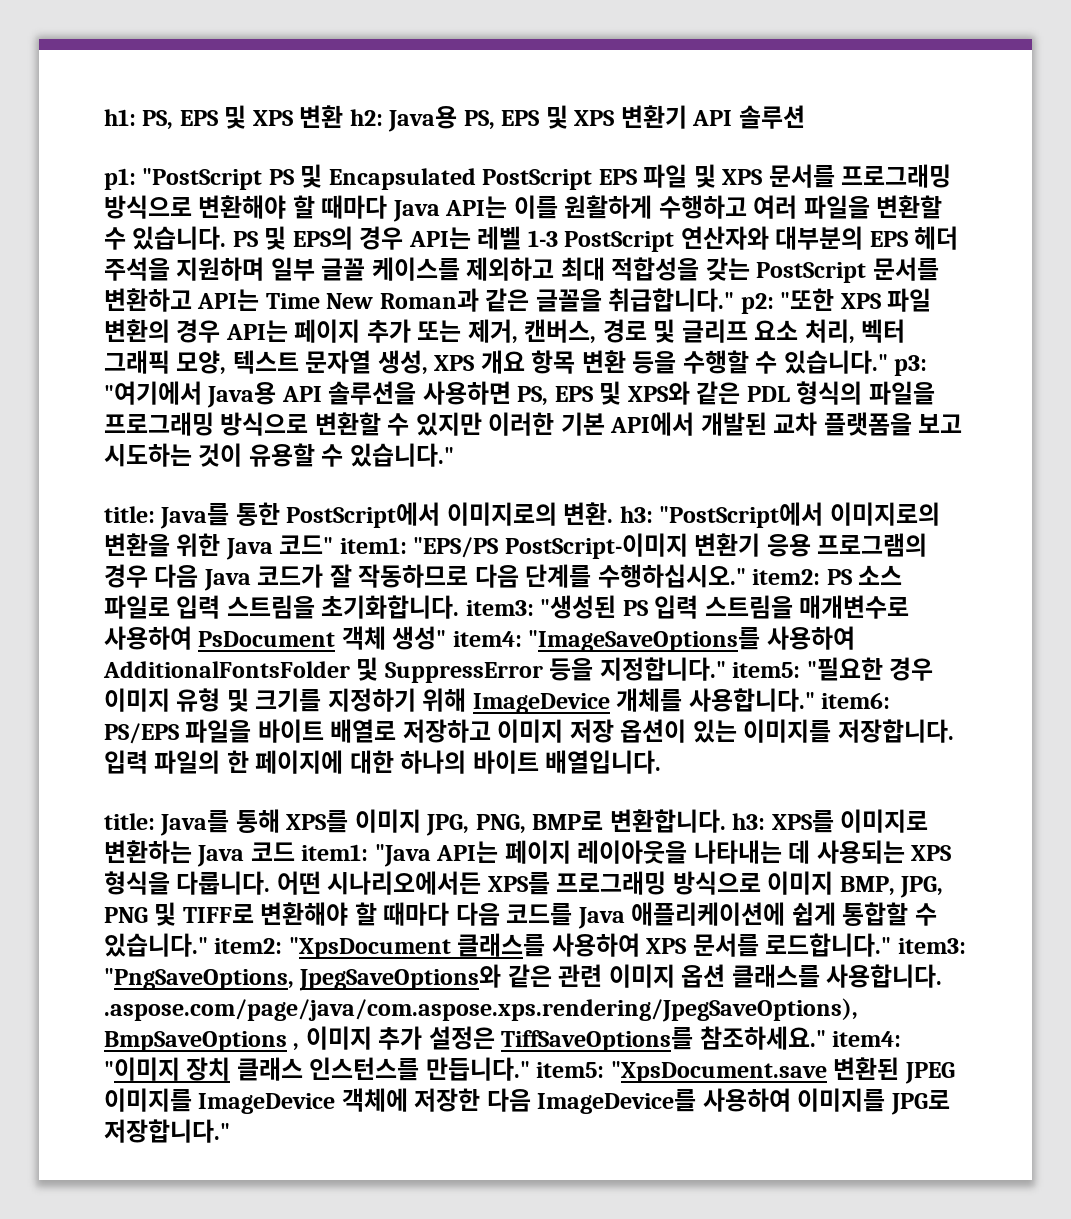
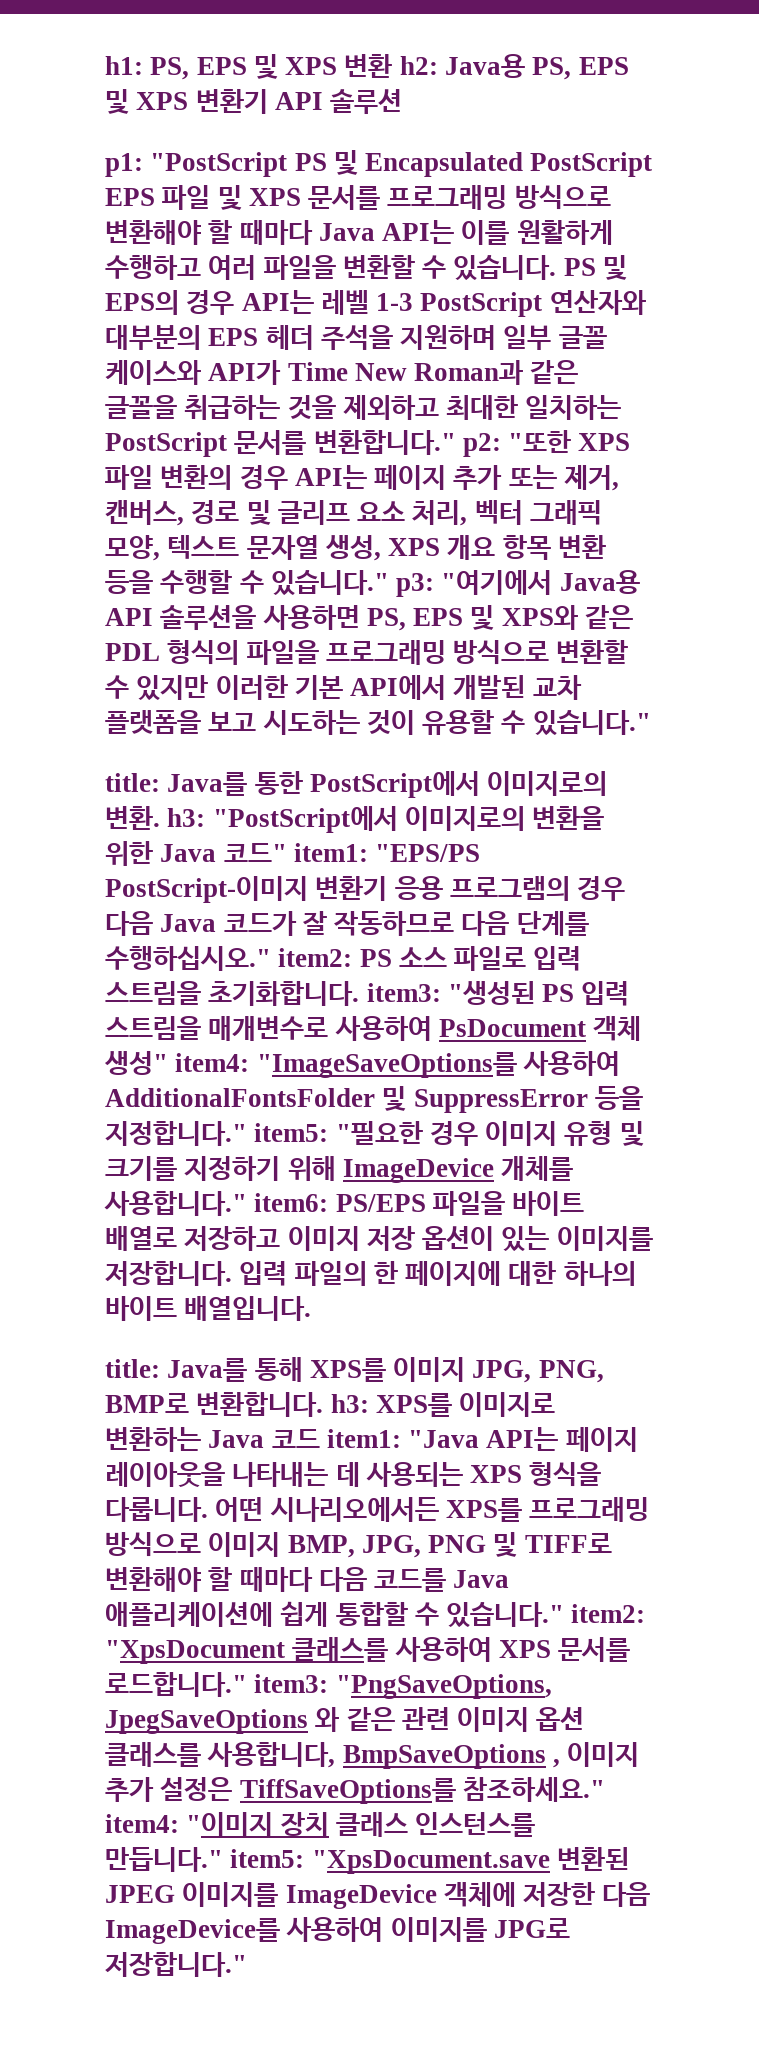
[371,257,939,283] [104,288,260,312] 케이스를 제외하고 최대 적합성을 갖는 PostScript 문서를 변환하고 API는 -> [105,360,282,385] 케이스와 API가
[608,288,735,312] 취급합니다." -> [184,395,622,420] [105,430,456,457] 취급하는 것을 제외하고 최대한 일치하는 PostScript 문서를 변환합니다."
[299,964,502,991] JpegSaveOptions와 -> [105,1707,340,1734] JpegSaveOptions 와
[826,964,943,988] [104,998,858,1022] 사용합니다. .aspose.com/page/java/com.aspose.xps.rendering/JpegSaveOptions), -> [207,1742,336,1768] 사용합니다,

